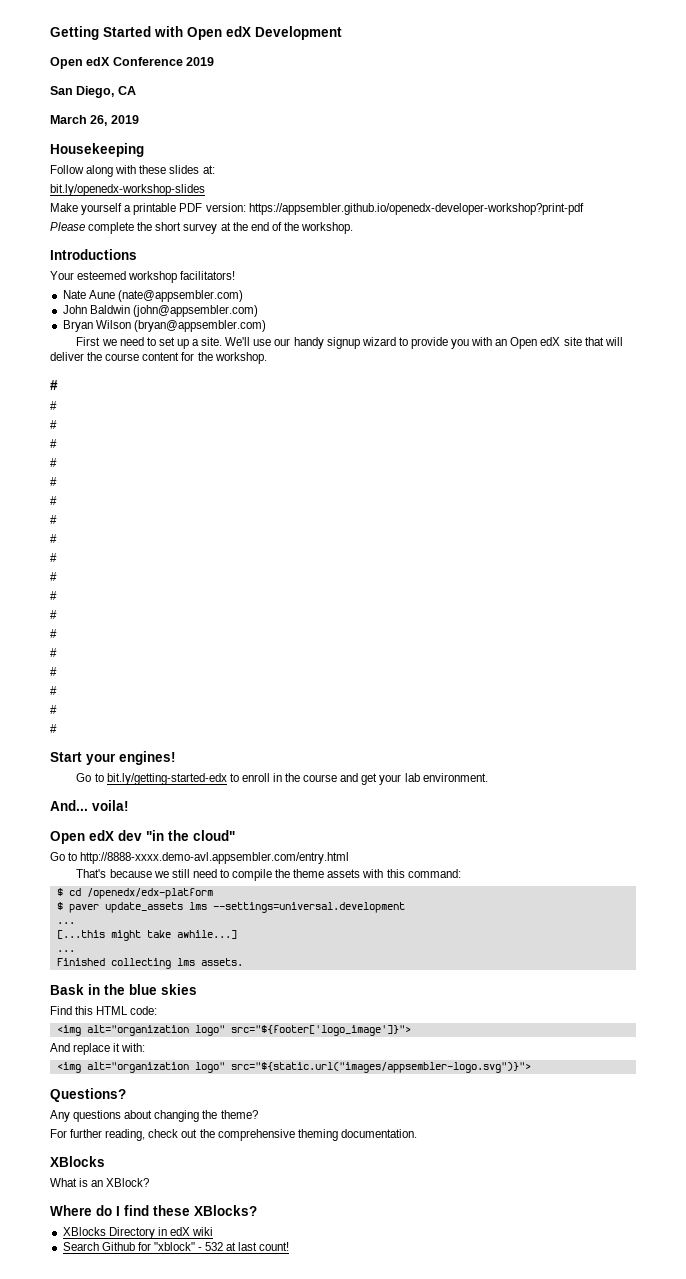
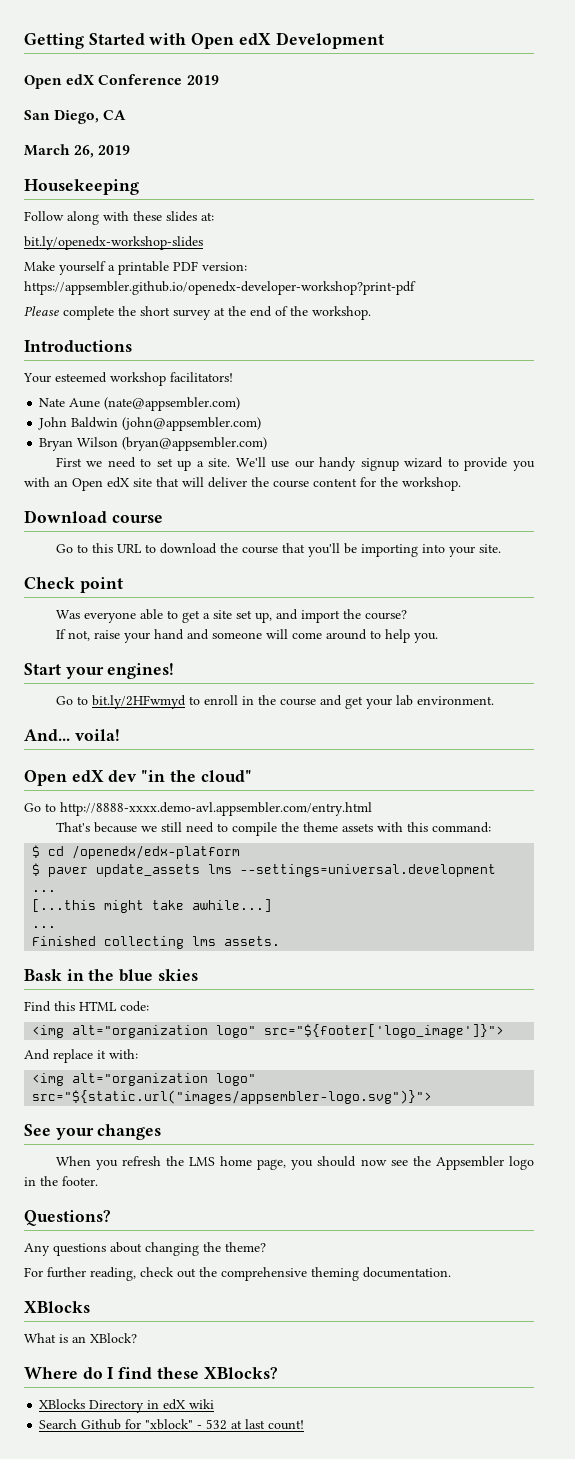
[50,380,58,390] [50,401,57,410] [50,420,57,429] [50,439,57,448] [50,458,57,467] [50,477,57,486] [50,496,57,505] [50,515,57,524] [50,534,57,543] [50,553,57,562] [50,572,57,581] [50,591,57,600] [50,610,57,619] [50,629,57,638] [50,648,57,657] [50,667,57,676] [50,686,57,695] [50,705,57,714] [50,724,57,733] # // # // # // # // # // # // # // # // # // # // # // # // # // # // # // # // # // # // # -> [24,510,163,523] [55,543,501,557] [24,577,123,593] [55,609,407,623] [55,629,438,643] Download course // Go to this URL to download the course that you'll be importing into your site. // Check point // Was everyone able to get a site set up, and import the course? // If not, raise your hand and someone will come around to help you.
[106,773,227,785] bit.ly/getting-started-edx -> [91,695,186,709] bit.ly/2HFwmyd
(531, 1067) none -> [24,1124,162,1140] [55,1156,534,1170] [24,1176,98,1186] // See your changes // When you refresh the LMS home page, you should now see the Appsembler logo in the footer.

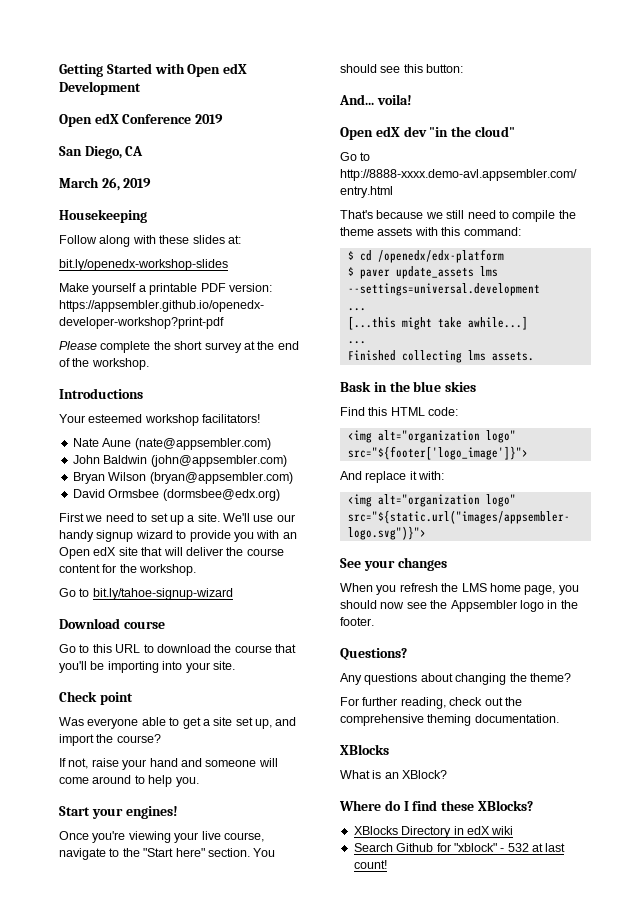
(268, 444) none -> [72,489,280,501] // David Ormsbee (dormsbee@edx.org)
(461, 484) none -> [59,588,233,600] // Go to bit.ly/tahoe-signup-wizard
[55,695,494,709] Go to bit.ly/2HFwmyd to enroll in the course and get your lab environment. -> [59,831,264,843] [59,848,276,860] [340,64,464,73] Once you're viewing your live course, navigate to the "Start here" section. You should see this button:

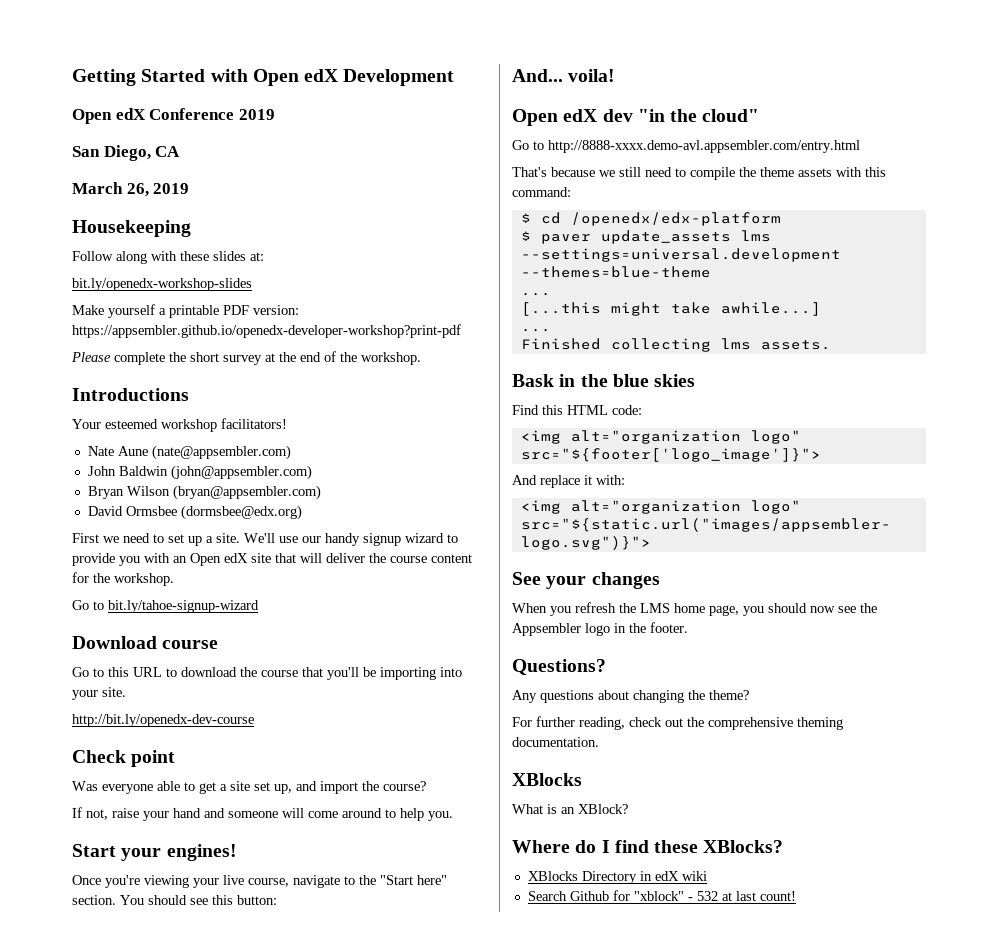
(235, 665) none -> [72,714,254,727] // http://bit.ly/openedx-dev-course
(540, 289) none -> [520,266,711,278] --themes=blue-theme

